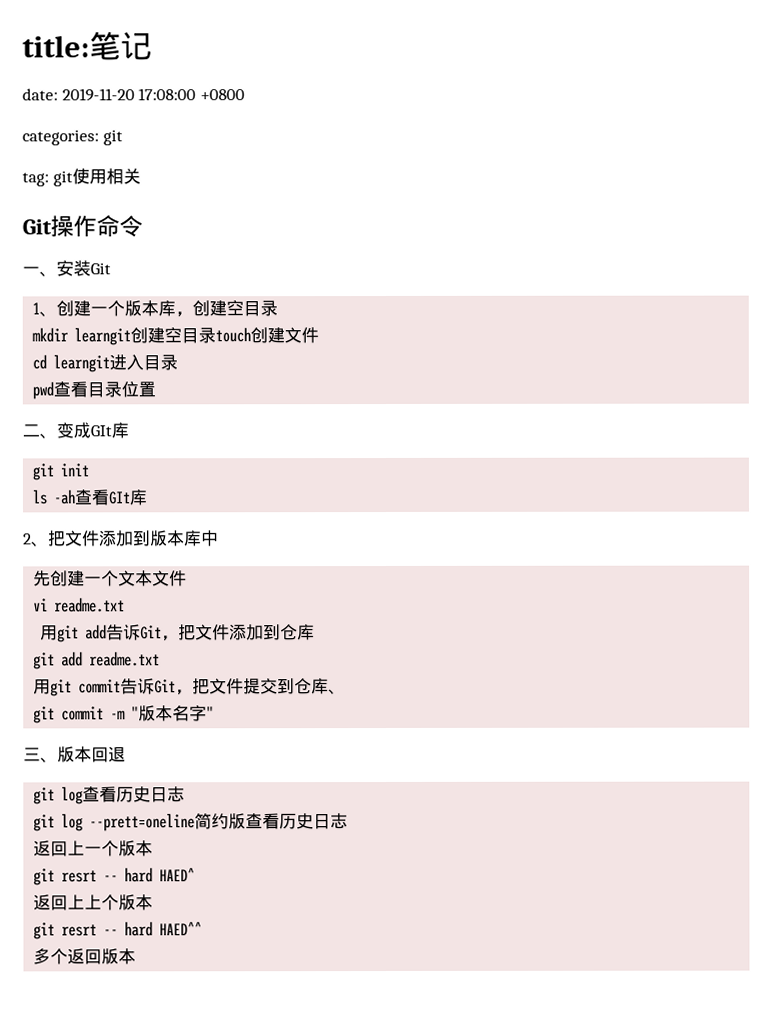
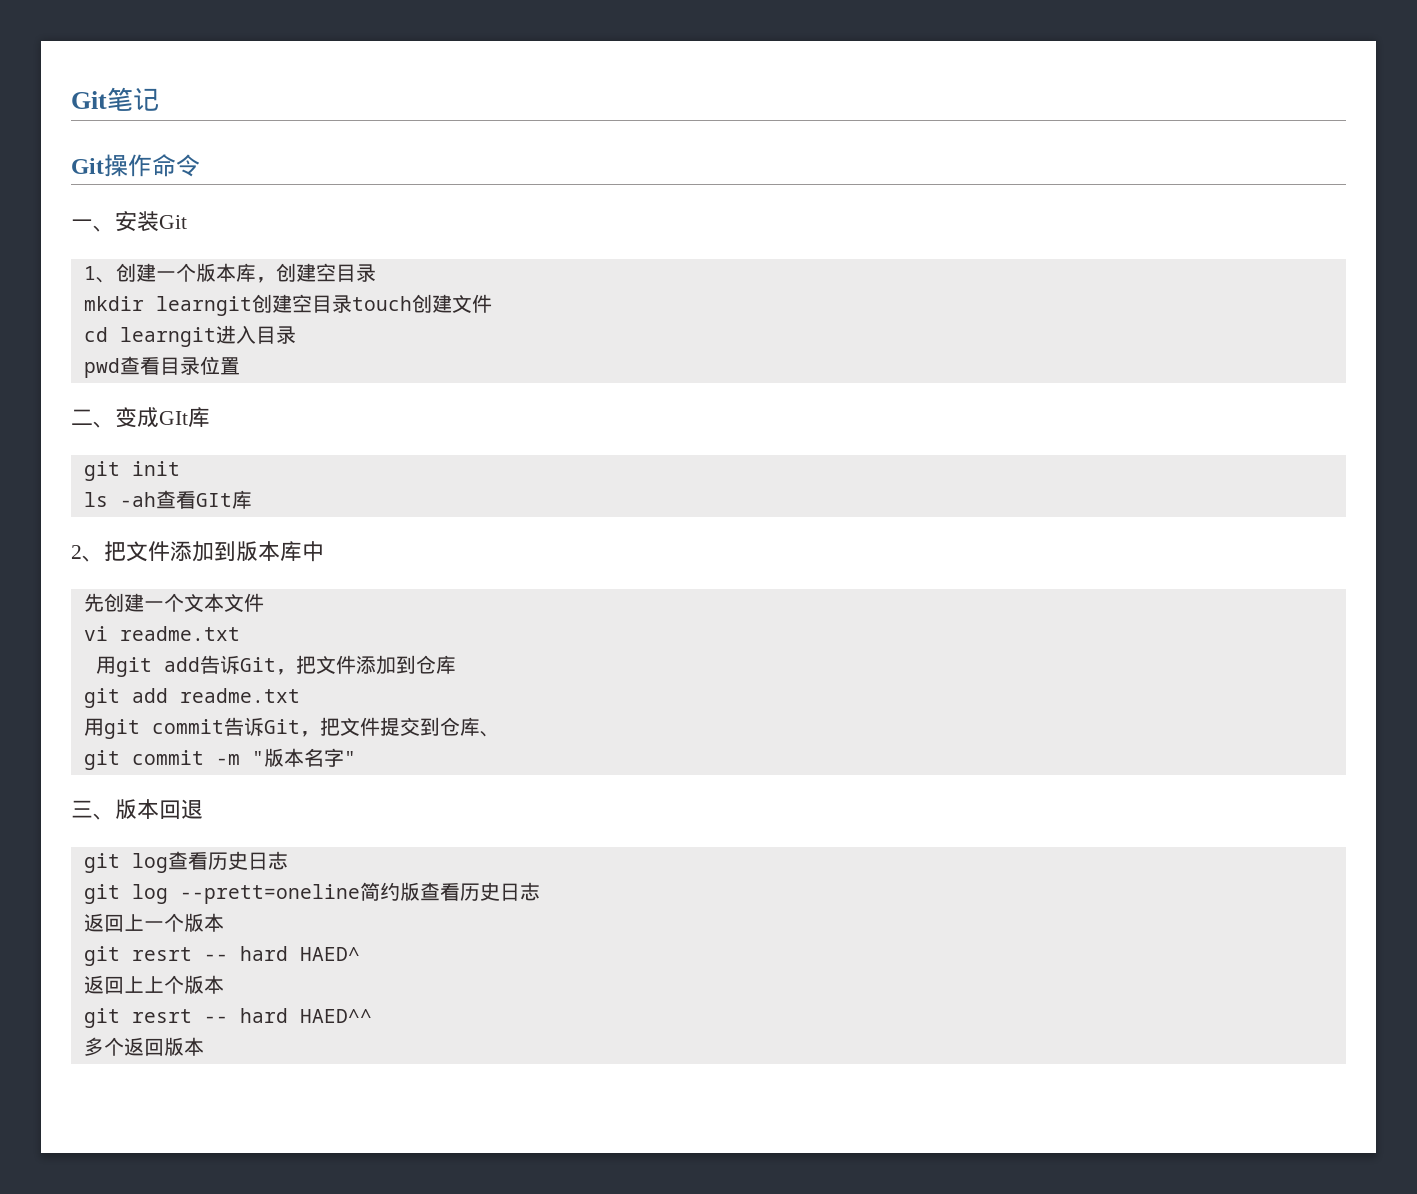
[22,35,90,58] title: -> [71,91,107,109] Git
[22,88,245,102] [22,130,123,146] [22,168,141,187] // date: 2019-11-20 17:08:00 +0800 // categories: git // tag: git使用相关 -> (159, 99) none

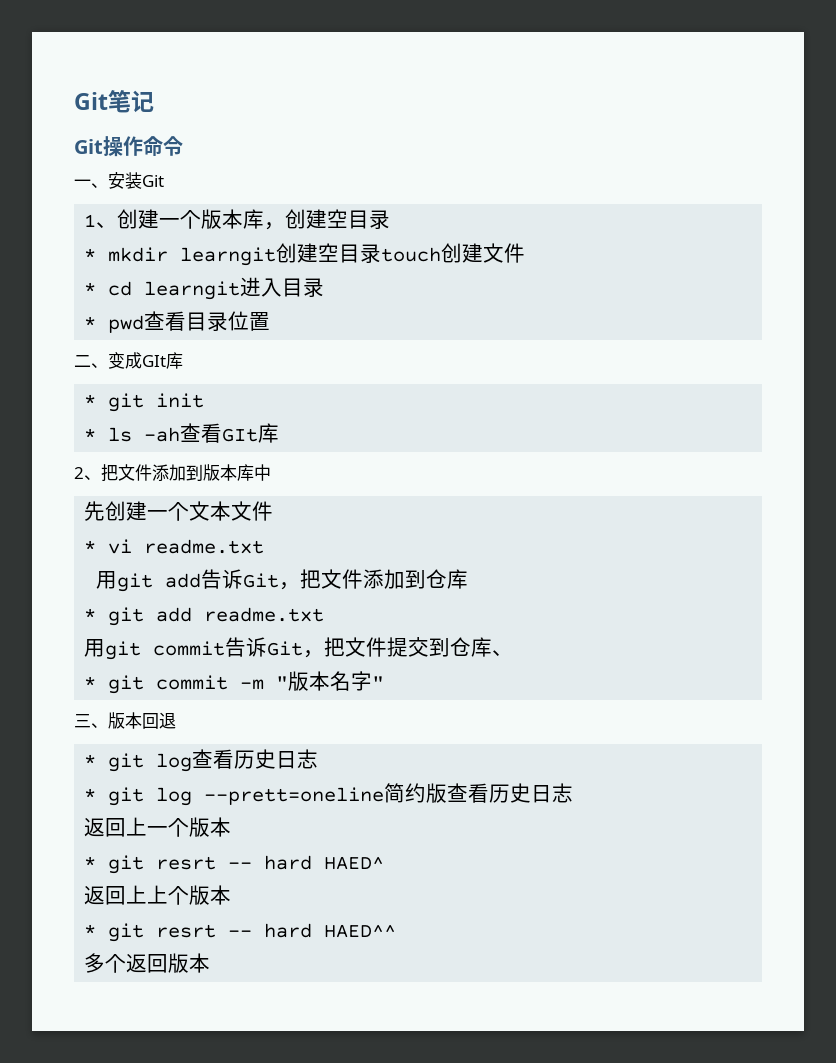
(376, 273) none -> [84,248,97,261] *
(492, 303) none -> [84,282,97,295] *
(296, 335) none -> [84,316,97,329] *
(210, 417) none -> [84,394,97,407] *
(180, 468) none -> [84,428,97,441] *
(264, 602) none -> [84,540,97,553] *
(456, 664) none -> [84,608,97,621] *
(500, 734) none -> [84,676,97,689] *
(203, 809) none -> [84,754,97,767] *
(288, 860) none -> [84,788,97,801] *
(224, 922) none -> [84,856,97,869] *
(224, 984) none -> [84,924,97,937] *

